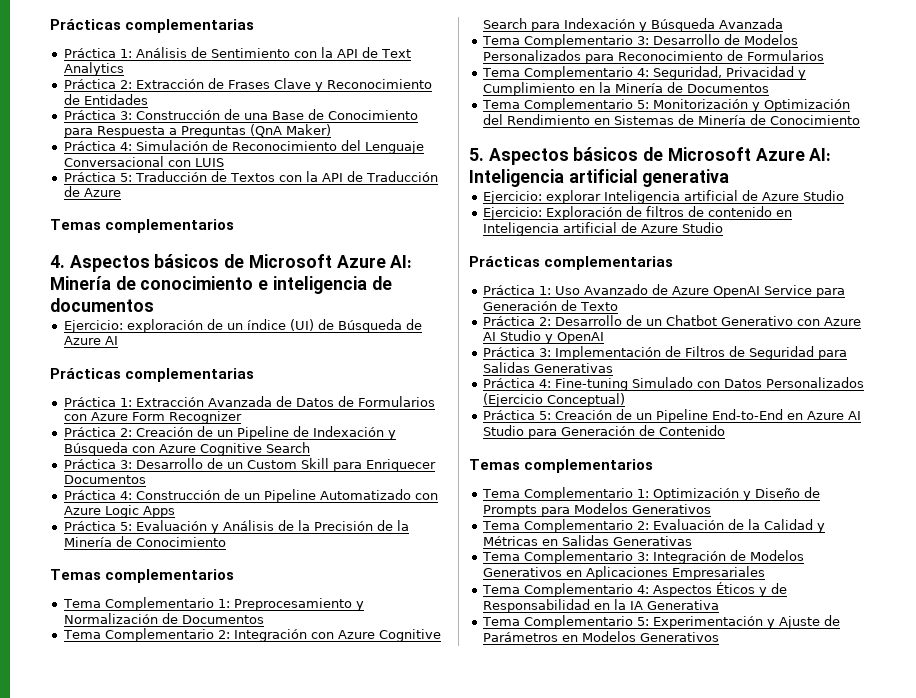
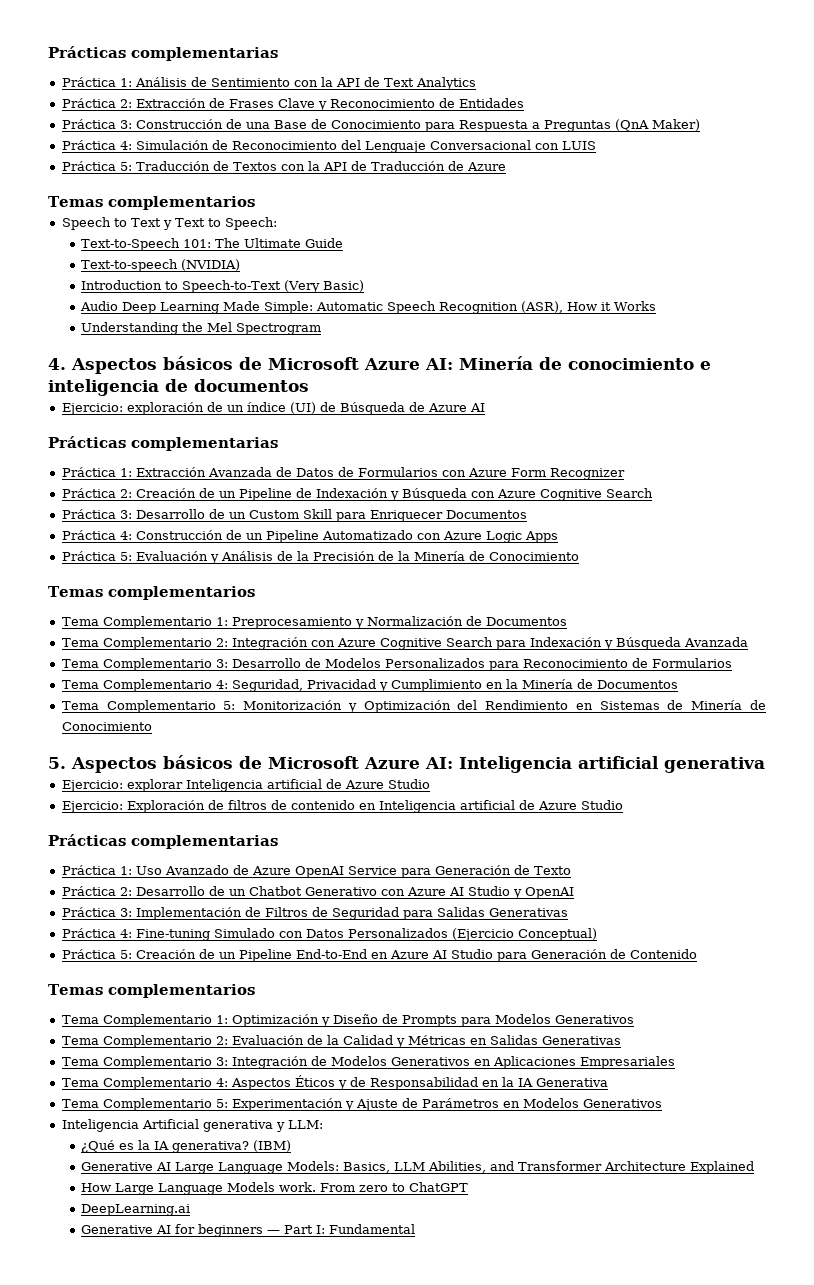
(235, 226) none -> [61,217,277,230] [80,238,343,251] [80,259,240,272] [80,280,364,293] [79,301,656,314] [80,322,321,335] // Speech to Text y Text to Speech: // Text-to-Speech 101: The Ultimate Guide // Text-to-speech (NVIDIA) // Introduction to Speech-to-Text (Very Basic) // Audio Deep Learning Made Simple: Automatic Speech Recognition (ASR), How it Works // Understanding the Mel Spectrogram
(719, 637) none -> [61,1119,323,1132] [80,1140,291,1153] [80,1161,754,1174] [80,1182,468,1195] [80,1204,190,1216] [80,1224,415,1237] // Inteligencia Artificial generativa y LLM: // ¿Qué es la IA generativa? (IBM) // Generative AI Large Language Models: Basics, LLM Abilities, and Transformer Architecture Explained // How Large Language Models work. From zero to ChatGPT // DeepLearning.ai // Generative AI for beginners — Part I: Fundamental

